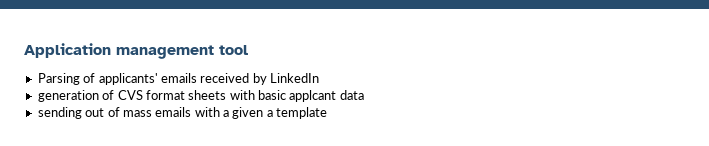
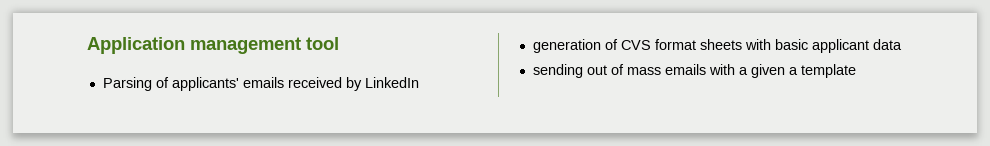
[289,90,337,102] applcant -> [811,39,869,53] applicant

